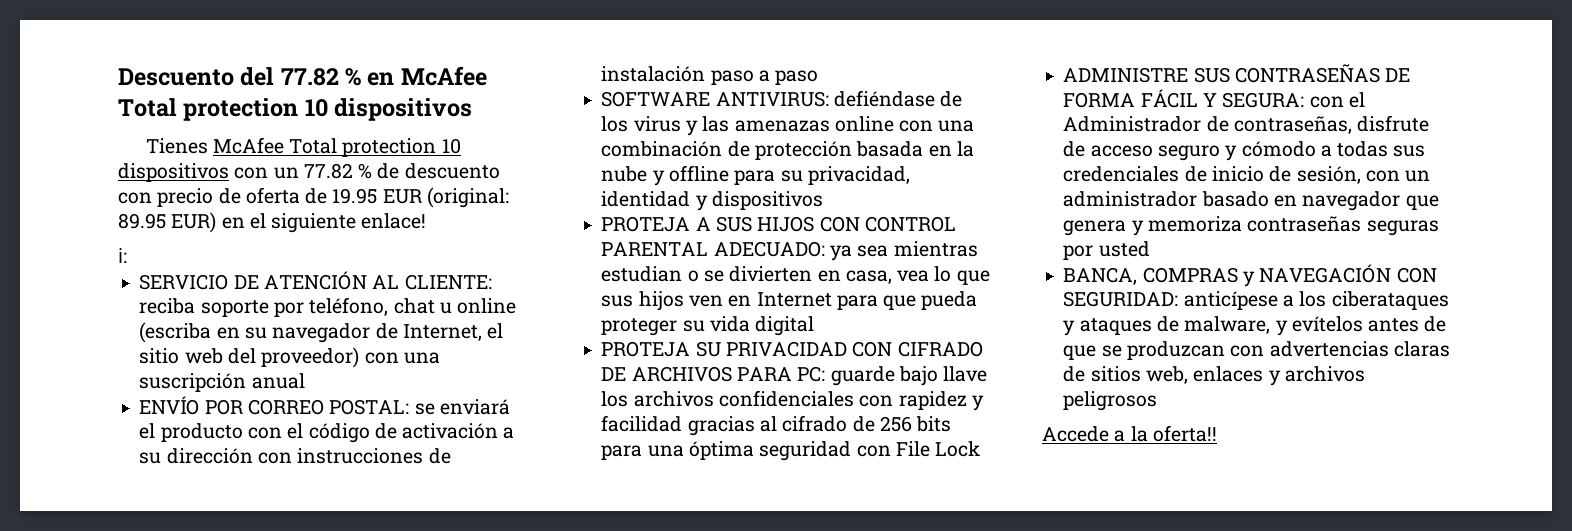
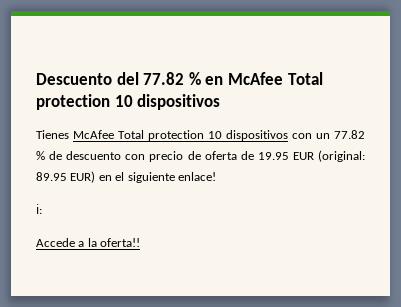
[139,271,492,290] [139,297,517,317] [139,322,504,343] [139,347,440,368] [139,373,305,392] [139,396,510,415] [139,423,515,443] [139,448,451,464] [601,66,819,85] [601,90,963,107] [601,116,975,136] [601,141,974,160] [601,165,910,186] [601,191,823,211] [601,216,956,232] [601,241,978,261] [601,266,990,285] [601,291,978,311] [601,316,815,336] [601,341,983,357] [601,366,988,386] [601,390,984,411] [601,415,952,436] [601,441,981,461] [1063,64,1411,83] [1063,89,1365,108] [1063,115,1430,134] [1063,141,1426,161] [1063,166,1431,184] [1063,191,1439,211] [1063,216,1439,236] [1063,241,1150,260] [1063,264,1437,287] [1063,291,1449,310] [1063,316,1447,336] [1063,341,1450,360] [1063,366,1365,386] [1063,391,1158,411] // SERVICIO DE ATENCIÓN AL CLIENTE: reciba soporte por teléfono, chat u online (escriba en su navegador de Internet, el sitio web del proveedor) con una suscripción anual // ENVÍO POR CORREO POSTAL: se enviará el producto con el código de activación a su dirección con instrucciones de instalación paso a paso // SOFTWARE ANTIVIRUS: defiéndase de los virus y las amenazas online con una combinación de protección basada en la nube y offline para su privacidad, identidad y dispositivos // PROTEJA A SUS HIJOS CON CONTROL PARENTAL ADECUADO: ya sea mientras estudian o se divierten en casa, vea lo que sus hijos ven en Internet para que pueda proteger su vida digital // PROTEJA SU PRIVACIDAD CON CIFRADO DE ARCHIVOS PARA PC: guarde bajo llave los archivos confidenciales con rapidez y facilidad gracias al cifrado de 256 bits para una óptima seguridad con File Lock // ADMINISTRE SUS CONTRASEÑAS DE FORMA FÁCIL Y SEGURA: con el Administrador de contraseñas, disfrute de acceso seguro y cómodo a todas sus credenciales de inicio de sesión, con un administrador basado en navegador que genera y memoriza contraseñas seguras por usted // BANCA, COMPRAS y NAVEGACIÓN CON SEGURIDAD: anticípese a los ciberataques y ataques de malware, y evítelos antes de que se produzcan con advertencias claras de sitios web, enlaces y archivos peligrosos -> (42, 209) none

